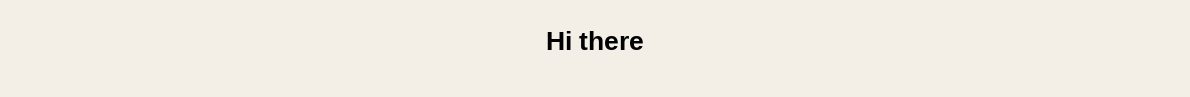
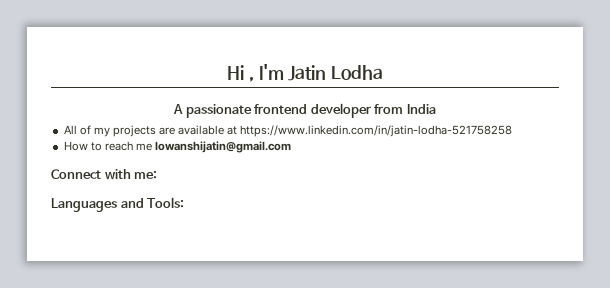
[579,31,645,50] there -> [248,64,383,82] [173,103,436,118] [63,125,513,137] [63,141,292,153] [51,169,158,180] [51,197,185,212] , I'm Jatin Lodha // A passionate frontend developer from India // All of my projects are available at https://www.linkedin.com/in/jatin-lodha-521758258 // How to reach me lowanshijatin@gmail.com // Connect with me: // Languages and Tools:

